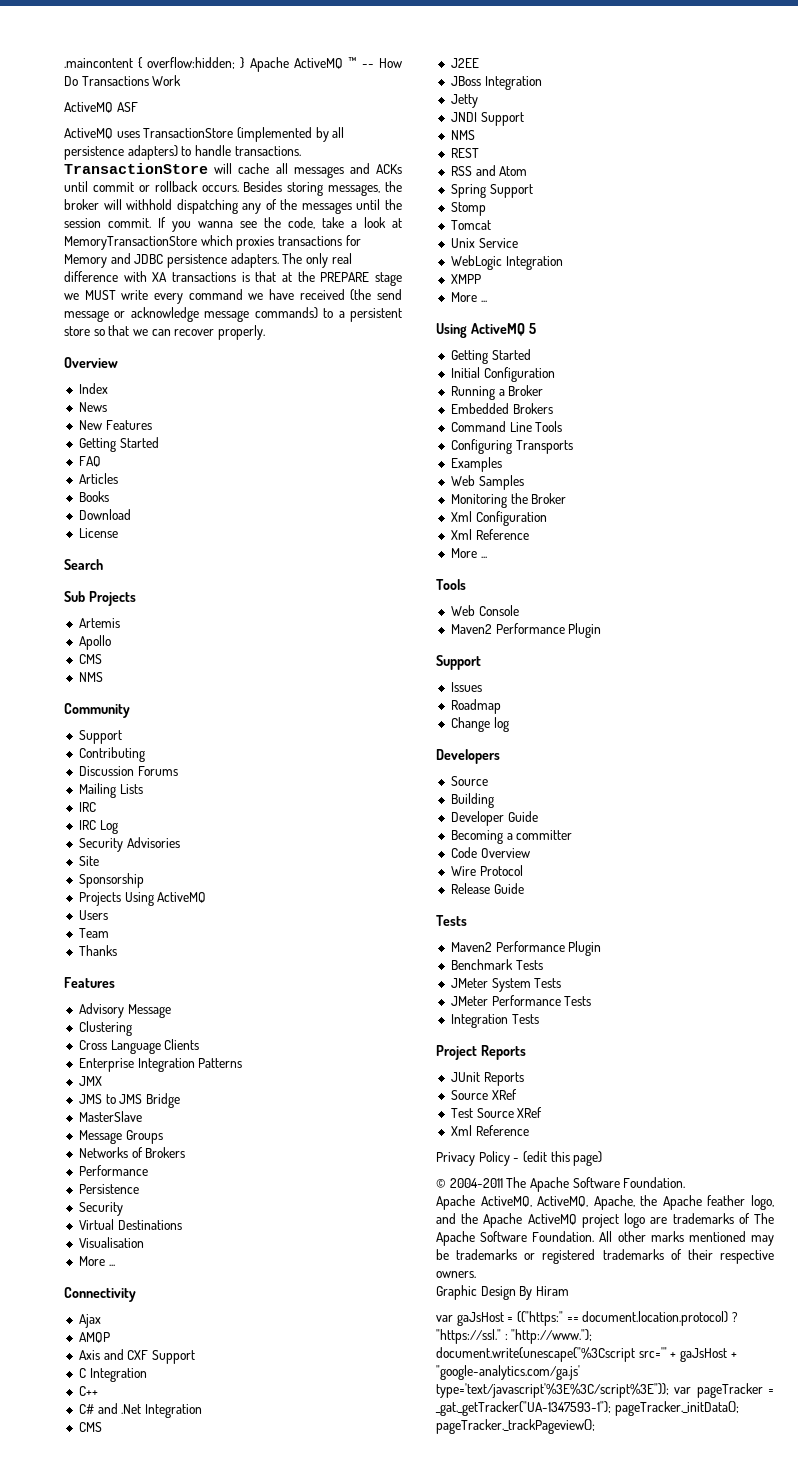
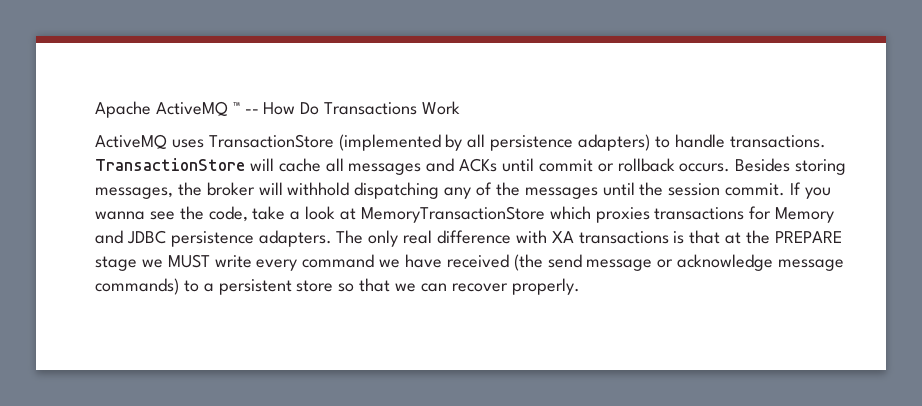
[64,57,245,69] .maincontent { overflow:hidden; } -> (95, 109) none
[64,102,138,113] // ActiveMQ ASF -> (461, 108) none
[64,357,118,368] [78,383,108,394] [78,402,107,412] [78,420,152,430] [78,437,159,452] [78,456,101,467] [78,473,118,484] [78,491,109,502] [78,509,131,520] [78,528,118,538] [64,559,103,570] [64,591,136,606] [78,618,120,628] [78,635,111,650] [78,654,102,664] [78,672,103,682] [64,703,130,718] [78,730,122,744] [78,747,145,762] [78,766,179,776] [78,783,143,798] [78,802,96,812] [78,820,118,834] [78,837,180,852] [78,856,99,866] [78,873,144,888] [78,892,207,906] [78,910,108,920] [78,928,109,938] [78,945,117,956] [64,977,115,988] [78,1003,171,1018] [78,1021,132,1036] [78,1039,200,1054] [78,1058,243,1072] [78,1076,102,1086] [78,1093,180,1108] [78,1111,142,1122] [78,1130,163,1144] [78,1147,186,1158] [78,1165,148,1176] [78,1184,139,1194] [78,1202,123,1216] [78,1219,182,1230] [78,1237,144,1248] [78,1256,115,1266] [64,1287,136,1302] [78,1314,101,1328] [78,1332,110,1343] [78,1349,195,1364] [78,1368,147,1382] [78,1386,98,1396] [78,1403,202,1418] [78,1422,102,1432] [450,58,479,68] [450,76,542,90] [450,94,478,108] [450,112,524,126] [450,130,475,140] [450,148,479,158] [450,165,528,176] [450,184,533,198] [450,202,486,216] [450,220,491,230] [450,238,518,248] [450,255,563,270] [450,274,481,284] [450,292,487,302] [436,323,536,338] [450,349,531,364] [450,367,555,382] [450,385,544,400] [450,403,553,414] [450,421,563,432] [450,439,573,454] [450,457,502,472] [450,475,524,490] [450,493,567,508] [450,511,547,526] [450,529,529,540] [450,548,487,558] [436,579,466,590] [450,605,519,616] [450,623,602,638] [436,655,481,670] [450,682,482,692] [450,699,501,714] [450,717,509,732] [436,749,500,764] [450,776,488,786] [450,793,494,808] [450,811,538,826] [450,830,573,844] [450,847,530,858] [450,865,523,876] [450,883,524,894] [436,915,467,926] [450,941,602,956] [450,959,543,970] [450,978,562,992] [450,995,592,1006] [450,1014,539,1028] [436,1045,526,1060] [450,1072,524,1086] [450,1089,517,1100] [450,1107,543,1118] [450,1125,529,1136] [436,1151,603,1166] [436,1177,686,1192] [436,1195,774,1210] [436,1213,774,1228] [436,1231,774,1246] [436,1249,774,1264] [436,1271,476,1278] [436,1285,569,1300] [436,1311,738,1326] [436,1329,593,1344] [436,1347,737,1362] [436,1365,580,1380] [436,1383,774,1398] [435,1401,739,1416] [436,1419,595,1434] // Overview // Index // News // New Features // Getting Started // FAQ // Articles // Books // Download // License // Search // Sub Projects // Artemis // Apollo // CMS // NMS // Community // Support // Contributing // Discussion Forums // Mailing Lists // IRC // IRC Log // Security Advisories // Site // Sponsorship // Projects Using ActiveMQ // Users // Team // Thanks // Features // Advisory Message // Clustering // Cross Language Clients // Enterprise Integration Patterns // JMX // JMS to JMS Bridge // MasterSlave // Message Groups // Networks of Brokers // Performance // Persistence // Security // Virtual Destinations // Visualisation // More ... // Connectivity // Ajax // AMQP // Axis and CXF Support // C Integration // C++ // C# and .Net Integration // CMS // J2EE // JBoss Integration // Jetty // JNDI Support // NMS // REST // RSS and Atom // Spring Support // Stomp // Tomcat // Unix Service // WebLogic Integration // XMPP // More ... // Using ActiveMQ 5 // Getting Started // Initial Configuration // Running a Broker // Embedded Brokers // Command Line Tools // Configuring Transports // Examples // Web Samples // Monitoring the Broker // Xml Configuration // Xml Reference // More ... // Tools // Web Console // Maven2 Performance Plugin // Support // Issues // Roadmap // Change log // Developers // Source // Building // Developer Guide // Becoming a committer // Code Overview // Wire Protocol // Release Guide // Tests // Maven2 Performance Plugin // Benchmark Tests // JMeter System Tests // JMeter Performance Tests // Integration Tests // Project Reports // JUnit Reports // Source XRef // Test Source XRef // Xml Reference // Privacy Policy - (edit this page) // © 2004-2011 The Apache Software Foundation. // Apache ActiveMQ, ActiveMQ, Apache, the Apache feather logo, and the Apache ActiveMQ project logo are trademarks of The Apache Software Foundation. All other marks mentioned may be trademarks or registered trademarks of their respective owners. // Graphic Design By Hiram // var gaJsHost = (("https:" == document.location.protocol) ? "https://ssl." : "http://www."); document.write(unescape("%3Cscript src='" + gaJsHost + "google-analytics.com/ga.js' type='text/javascript'%3E%3C/script%3E")); var pageTracker = _gat._getTracker("UA-1347593-1"); pageTracker._initData(); pageTracker._trackPageview(); -> (580, 286) none

